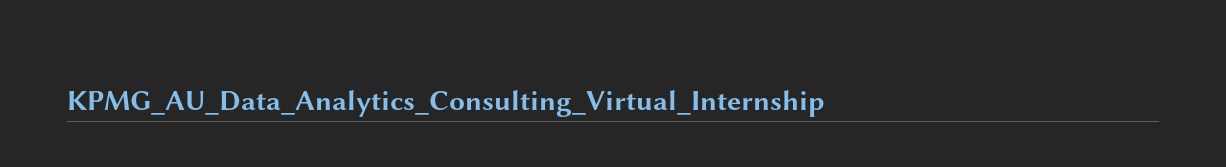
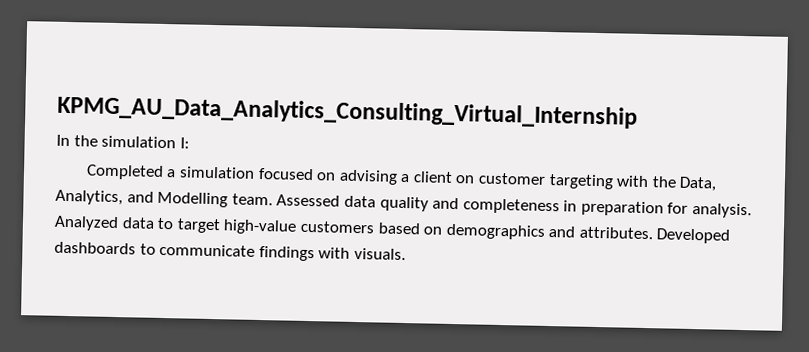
(825, 103) none -> [56,134,190,149] [85,164,718,192] [55,189,753,219] [54,215,731,244] [54,241,406,262] // In the simulation I: // Completed a simulation focused on advising a client on customer targeting with the Data, Analytics, and Modelling team. Assessed data quality and completeness in preparation for analysis. Analyzed data to target high-value customers based on demographics and attributes. Developed dashboards to communicate findings with visuals.

